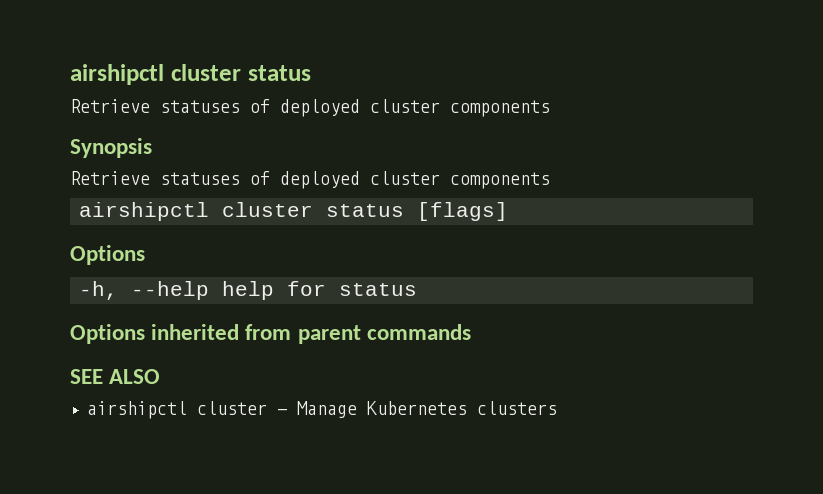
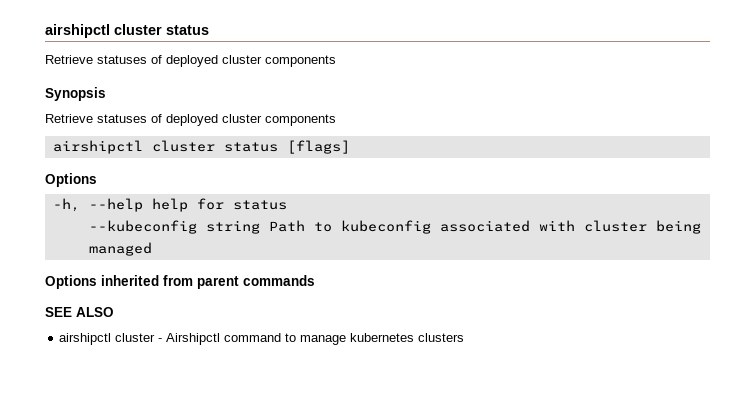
(417, 289) none -> [88,220,701,234] [88,242,152,256] // --kubeconfig string Path to kubeconfig associated with cluster being managed
[296,401,467,418] Manage Kubernetes -> [166,333,415,345] Airshipctl command to manage kubernetes

